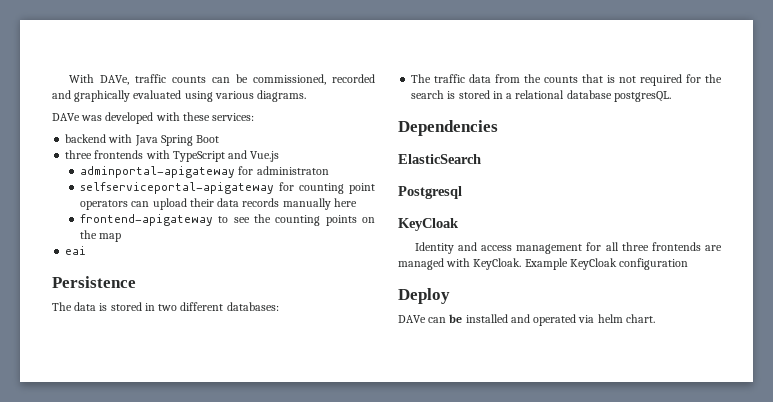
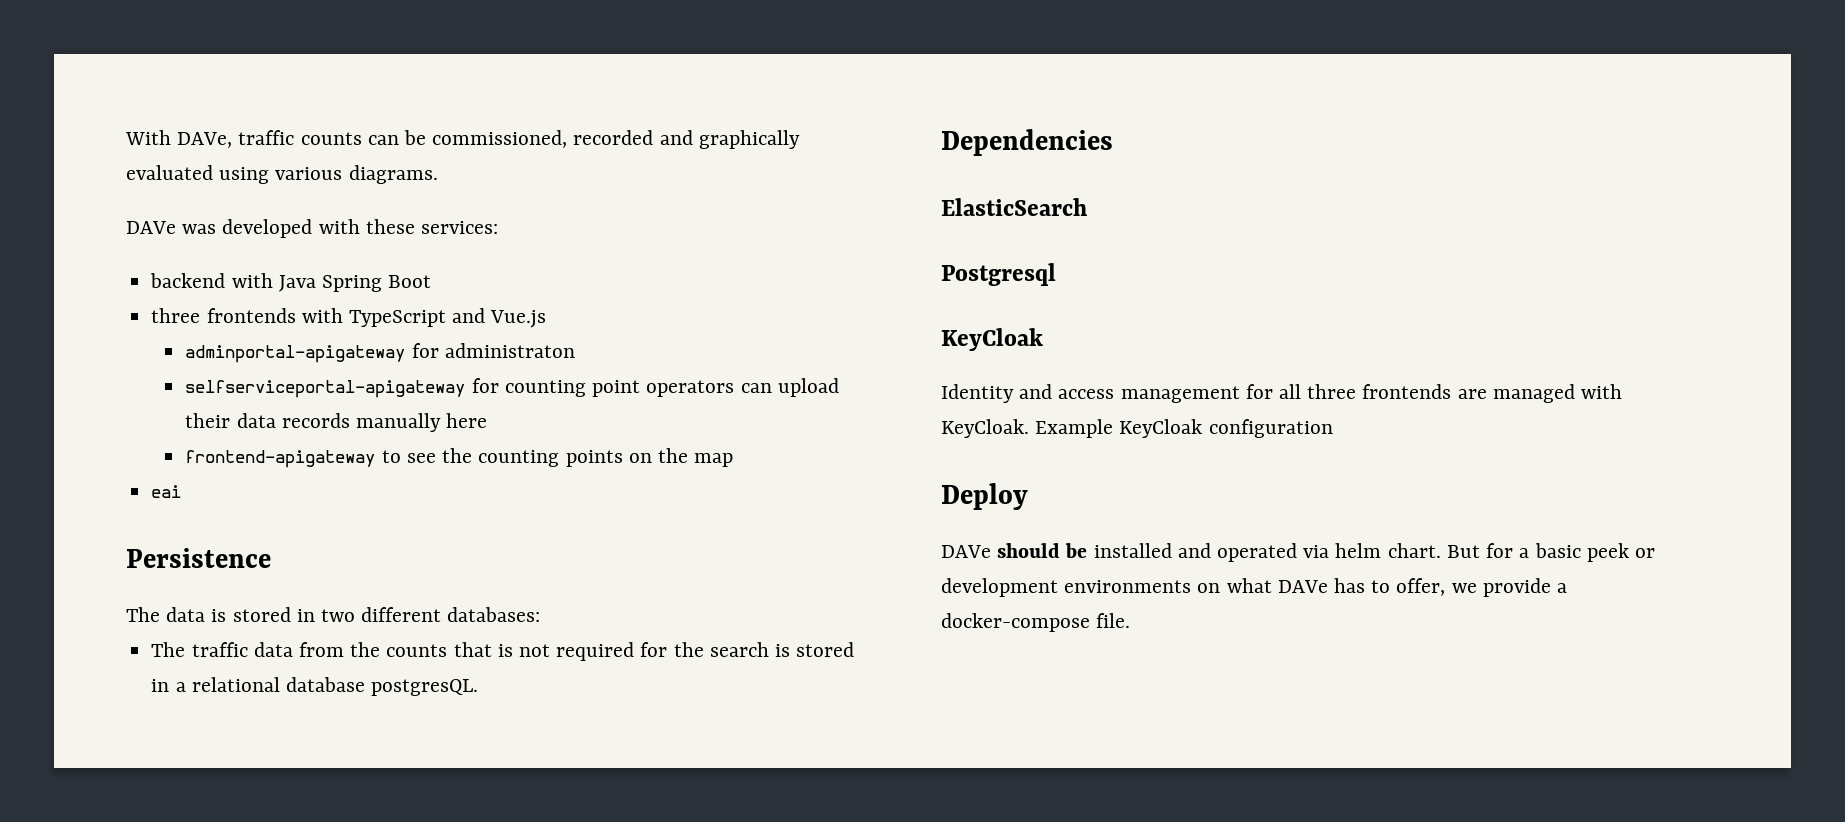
[428,317,447,323] can -> [997,543,1061,558] should
(655, 318) none -> [1446,543,1655,562] [941,578,1568,597] [941,613,1131,632] But for a basic peek or development environments on what DAVe has to offer, we provide a docker-compose file.

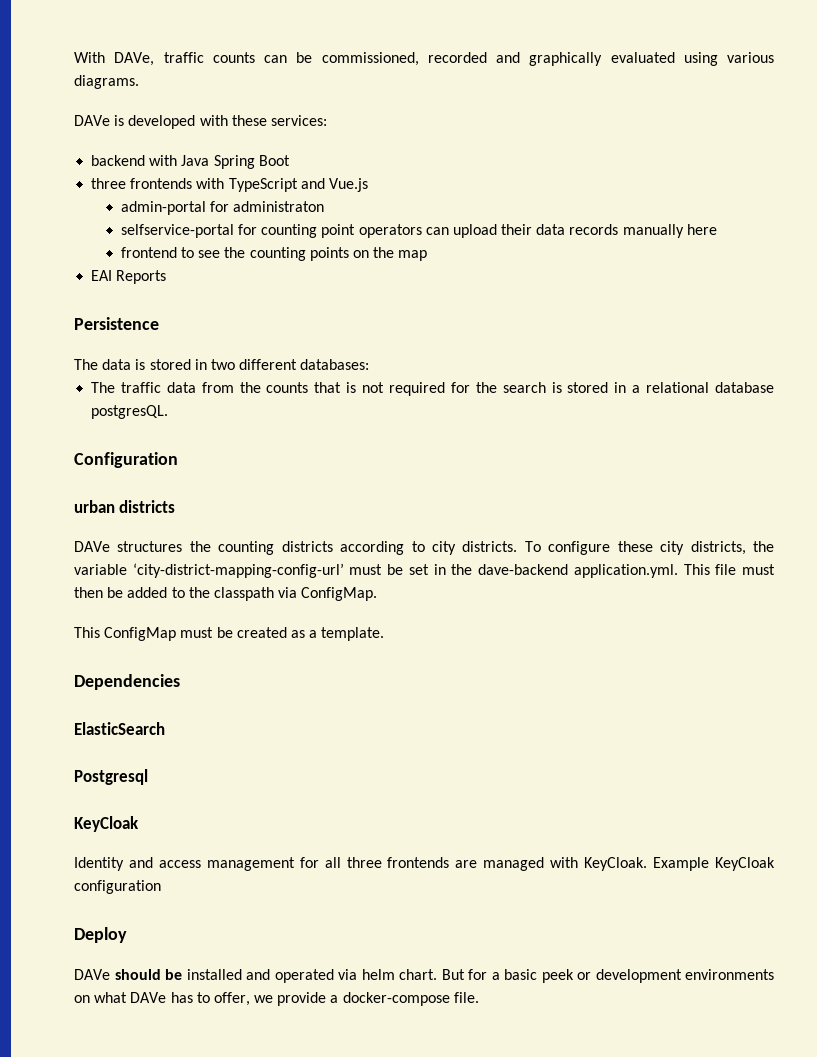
[182,224,217,234] was -> [114,115,125,126] is
[185,345,406,363] adminportal-apigateway -> [120,201,206,215] admin-portal
[185,380,466,398] selfserviceportal-apigateway -> [120,224,234,238] selfservice-portal
[185,450,376,468] frontend-apigateway -> [120,247,177,258] frontend
[151,485,182,498] eai -> [91,270,167,284] EAI Reports
(479, 687) none -> [74,452,178,468] [74,500,176,513] [74,541,775,555] [74,563,776,578] [74,587,378,601] [74,627,385,641] // Configuration // urban districts // DAVe structures the counting districts according to city districts. To configure these city districts, the variable ‘city-district-mapping-config-url’ must be set in the dave-backend application.yml. This file must then be added to the classpath via ConfigMap. // This ConfigMap must be created as a template.

